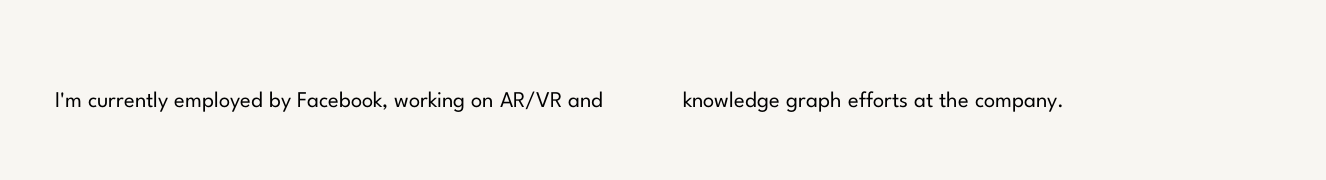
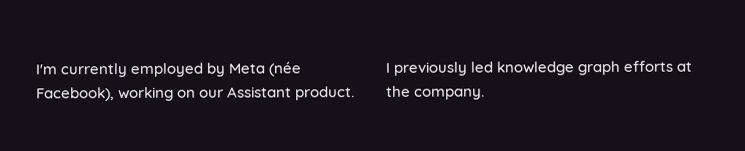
[297,91,603,112] Facebook, working on AR/VR and -> [228,61,303,77] [36,86,356,102] [385,61,494,76] Meta (née Facebook), working on our Assistant product. I previously led

